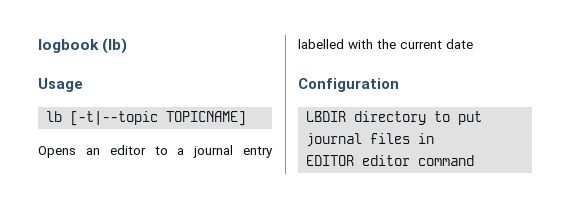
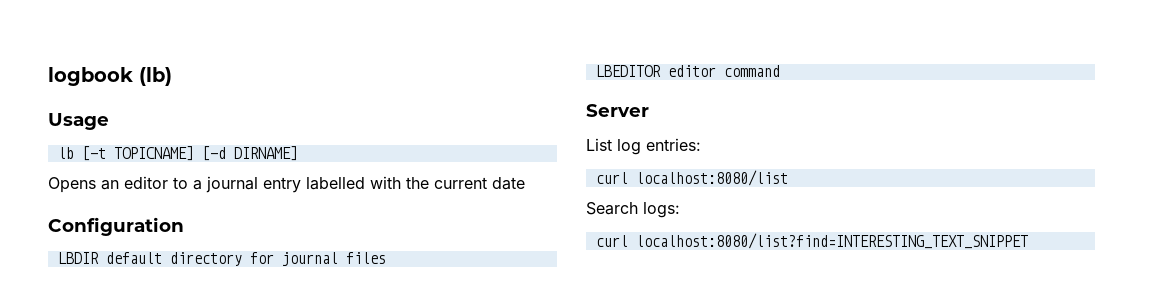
[70,111,159,126] [-t|--topic -> [81,146,106,161] [-t
(247, 118) none -> [201,146,298,161] [-d DIRNAME]
[354,111,483,125] directory to put -> [105,252,274,266] default directory for
[418,133,435,144] [306,155,355,166] in // EDITOR -> [595,65,661,77] // LBEDITOR
(475, 160) none -> [586,104,649,117] [586,138,701,155] [595,170,788,186] [586,202,680,218] [595,233,1028,249] // Server // List log entries: // curl localhost:8080/list // Search logs: // curl localhost:8080/list?find=INTERESTING_TEXT_SNIPPET

